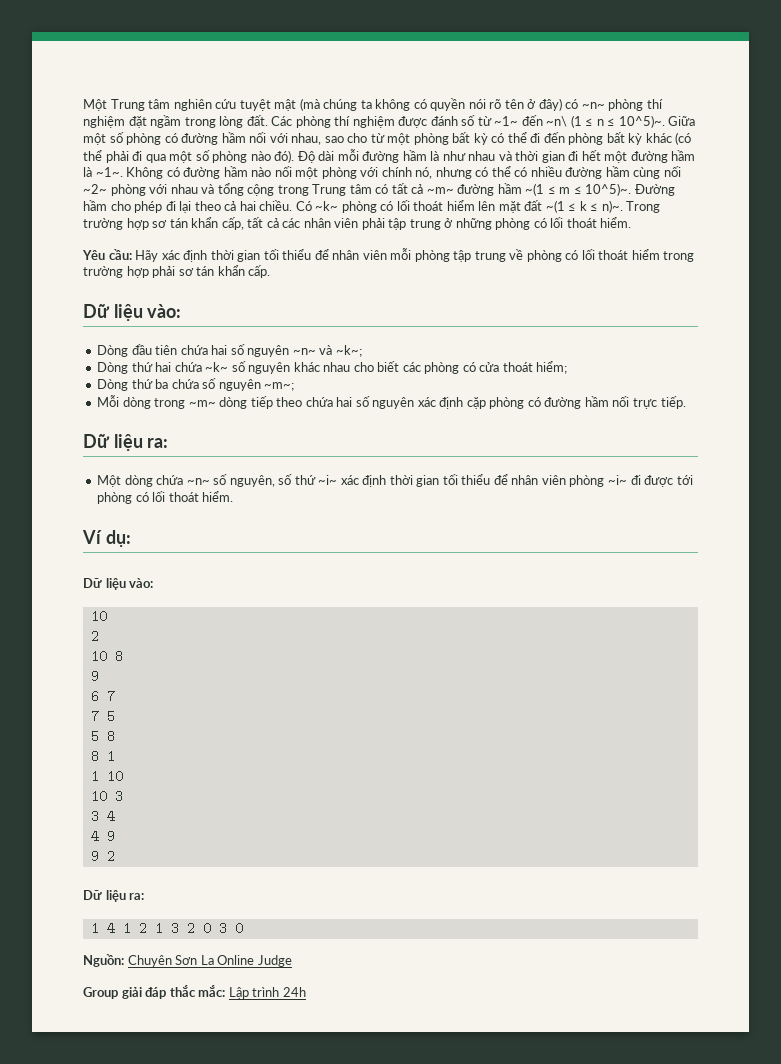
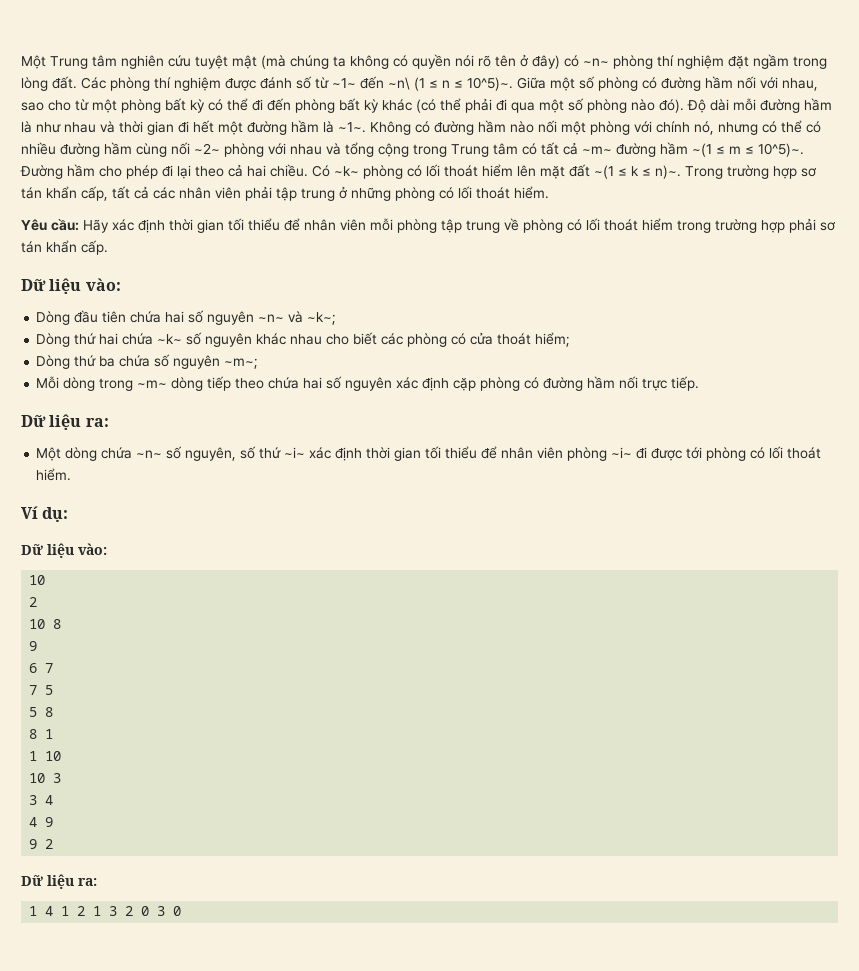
[83,954,292,967] [83,985,306,999] // Nguồn: Chuyên Sơn La Online Judge // Group giải đáp thắc mắc: Lập trình 24h -> (182, 911) none

